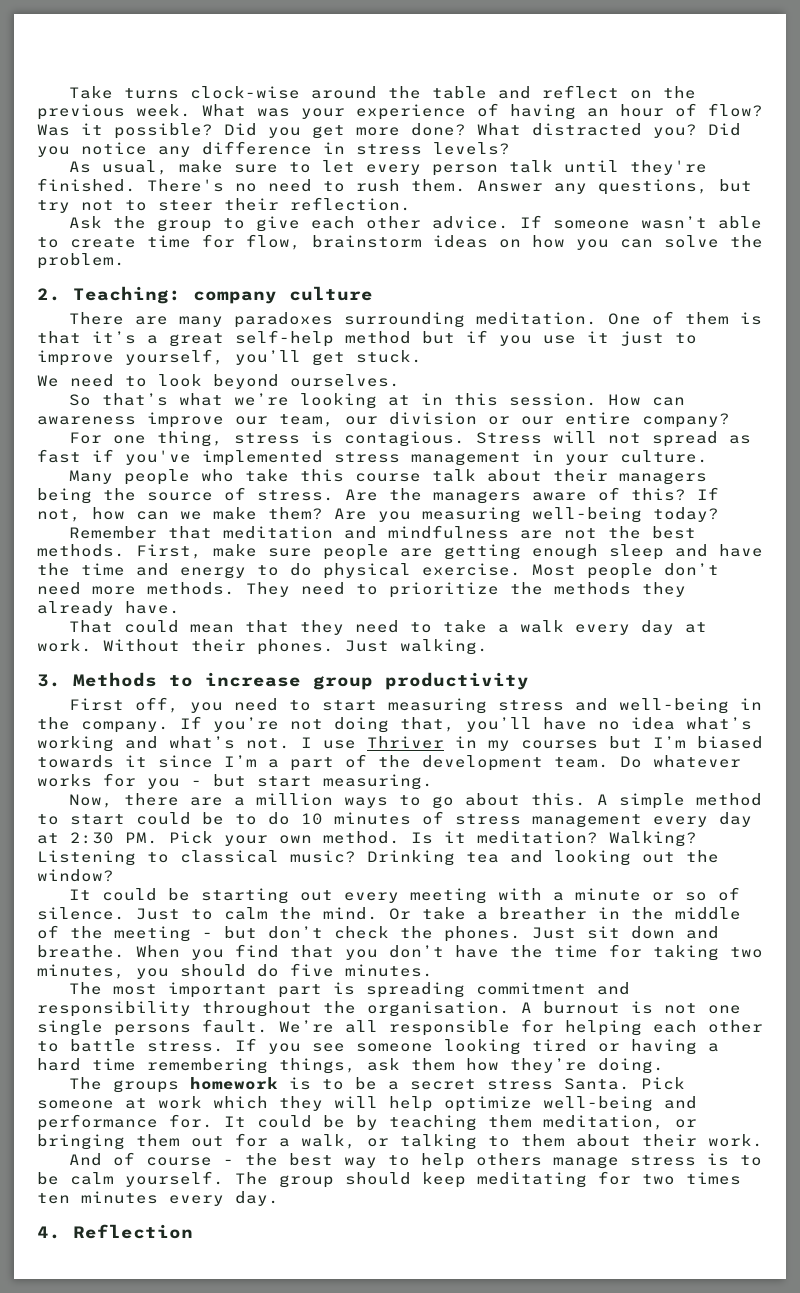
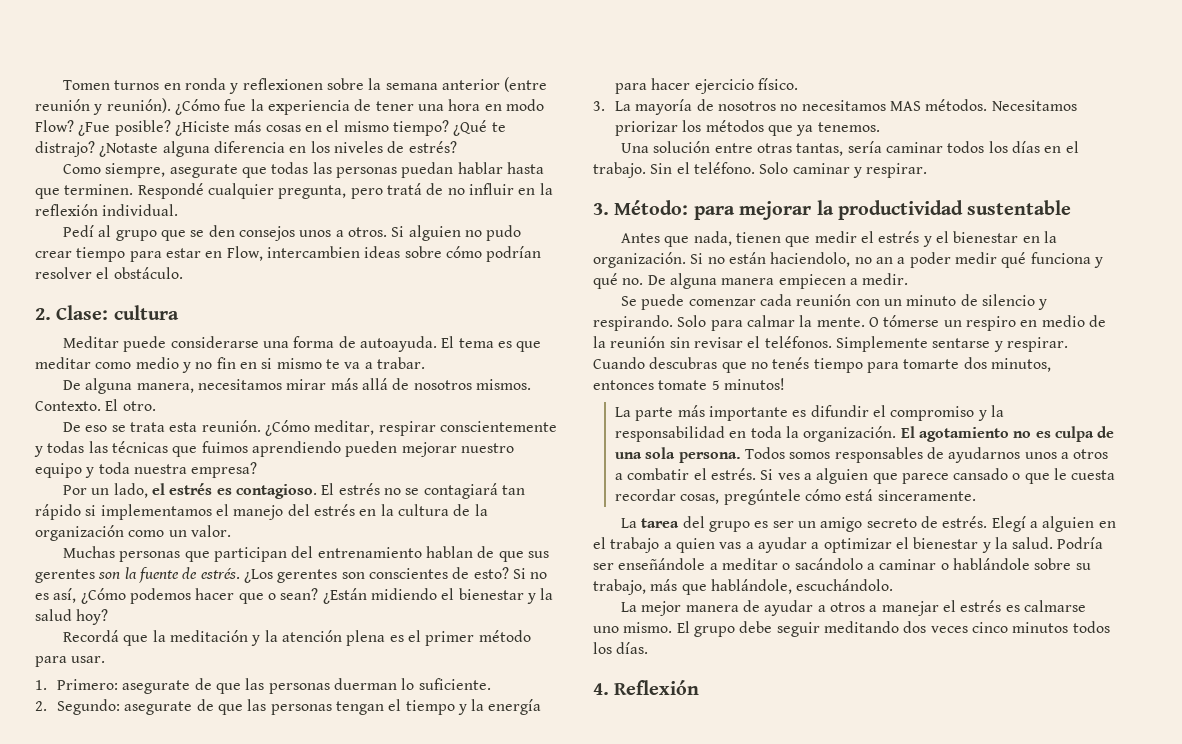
[68,85,696,99] [37,103,763,120] [37,123,741,139] [37,141,510,157] [68,160,707,176] [37,178,752,195] [37,197,411,213] [68,215,762,232] [37,234,763,250] [37,253,125,269] [37,286,373,304] [68,311,762,328] [37,330,697,347] [37,349,422,366] [37,374,400,389] [68,393,685,409] [37,412,730,428] [68,431,751,447] [37,449,708,466] [68,469,707,485] [37,487,719,504] [37,507,719,523] [68,525,696,539] [37,544,763,560] [37,563,719,579] [37,582,686,598] [37,601,180,616] [68,620,707,635] [37,639,488,655] [37,672,529,690] [68,697,762,714] [37,716,752,733] [37,736,763,752] [37,754,741,771] [37,773,433,790] [68,793,762,809] [37,811,752,828] [37,831,697,847] [37,850,719,866] [37,869,114,882] [68,887,740,904] [37,907,741,920] [37,925,719,942] [37,944,763,961] [37,963,433,979] [68,982,630,998] [37,1001,741,1017] [37,1019,763,1036] [37,1038,719,1055] [37,1058,664,1074] [68,1077,685,1093] [37,1096,697,1112] [37,1114,697,1131] [37,1133,763,1150] [68,1152,762,1169] [37,1171,741,1188] [37,1191,279,1206] Take turns clock-wise around the table and reflect on the previous week. What was your experience of having an hour of flow? Was it possible? Did you get more done? What distracted you? Did you notice any difference in stress levels? // As usual, make sure to let every person talk until they're finished. There's no need to rush them. Answer any questions, but try not to steer their reflection. // Ask the group to give each other advice. If someone wasn’t able to create time for flow, brainstorm ideas on how you can solve the problem. // 2. Teaching: company culture // There are many paradoxes surrounding meditation. One of them is that it’s a great self-help method but if you use it just to improve yourself, you’ll get stuck. // We need to look beyond ourselves. // So that’s what we’re looking at in this session. How can awareness improve our team, our division or our entire company? // For one thing, stress is contagious. Stress will not spread as fast if you've implemented stress management in your culture. // Many people who take this course talk about their managers being the source of stress. Are the managers aware of this? If not, how can we make them? Are you measuring well-being today? // Remember that meditation and mindfulness are not the best methods. First, make sure people are getting enough sleep and have the time and energy to do physical exercise. Most people don’t need more methods. They need to prioritize the methods they already have. // That could mean that they need to take a walk every day at work. Without their phones. Just walking. // 3. Methods to increase group productivity // First off, you need to start measuring stress and well-being in the company. If you’re not doing that, you’ll have no idea what’s working and what’s not. I use Thriver in my courses but I’m biased towards it since I’m a part of the development team. Do whatever works for you - but start measuring. // Now, there are a million ways to go about this. A simple method to start could be to do 10 minutes of stress management every day at 2:30 PM. Pick your own method. Is it meditation? Walking? Listening to classical music? Drinking tea and looking out the window? // It could be starting out every meeting with a minute or so of silence. Just to calm the mind. Or take a breather in the middle of the meeting - but don’t check the phones. Just sit down and breathe. When you find that you don’t have the time for taking two minutes, you should do five minutes. // The most important part is spreading commitment and responsibility throughout the organisation. A burnout is not one single persons fault. We’re all responsible for helping each other to battle stress. If you see someone looking tired or having a hard time remembering things, ask them how they’re doing. // The groups homework is to be a secret stress Santa. Pick someone at work which they will help optimize well-being and performance for. It could be by teaching them meditation, or bringing them out for a walk, or talking to them about their work. // And of course - the best way to help others manage stress is to be calm yourself. The group should keep meditating for two times ten minutes every day. -> [63,77,548,94] [35,98,544,115] [35,120,506,136] [35,141,457,157] [63,162,545,178] [35,183,553,199] [35,204,179,216] [63,225,522,241] [35,246,542,262] [35,267,183,279] [35,305,179,320] [63,336,542,352] [35,357,425,373] [63,378,532,394] [35,399,156,411] [63,420,558,436] [34,441,514,457] [35,462,258,478] [63,483,525,499] [35,504,488,520] [35,525,231,541] [63,546,550,562] [35,567,548,583] [35,588,554,604] [35,609,109,625] [63,630,531,646] [35,656,106,667] [35,678,491,694] [35,699,542,715] [614,78,798,94] [593,99,1077,115] [614,120,880,136] [621,141,1079,156] [593,162,928,178] [593,200,1072,220] [621,231,1057,247] [593,252,1103,268] [593,273,909,289] [621,294,1048,310] [593,315,1106,331] [593,336,1068,352] [593,357,1051,373] [593,378,785,390] [614,405,1004,421] [614,426,1115,442] [614,447,1109,463] [614,468,1116,484] [614,489,976,505] [621,516,1116,532] [593,537,1104,553] [593,558,1091,570] [593,579,894,595] [621,600,1086,616] [593,621,1110,637] [593,642,649,654] Tomen turnos en ronda y reflexionen sobre la semana anterior (entre reunión y reunión). ¿Cómo fue la experiencia de tener una hora en modo Flow? ¿Fue posible? ¿Hiciste más cosas en el mismo tiempo? ¿Qué te distrajo? ¿Notaste alguna diferencia en los niveles de estrés? // Como siempre, asegurate que todas las personas puedan hablar hasta que terminen. Respondé cualquier pregunta, pero tratá de no influir en la reflexión individual. // Pedí al grupo que se den consejos unos a otros. Si alguien no pudo crear tiempo para estar en Flow, intercambien ideas sobre cómo podrían resolver el obstáculo. // 2. Clase: cultura // Meditar puede considerarse una forma de autoayuda. El tema es que meditar como medio y no fin en si mismo te va a trabar. // De alguna manera, necesitamos mirar más allá de nosotros mismos. Contexto. El otro. // De eso se trata esta reunión. ¿Cómo meditar, respirar conscientemente y todas las técnicas que fuimos aprendiendo pueden mejorar nuestro equipo y toda nuestra empresa? // Por un lado, el estrés es contagioso. El estrés no se contagiará tan rápido si implementamos el manejo del estrés en la cultura de la organización como un valor. // Muchas personas que participan del entrenamiento hablan de que sus gerentes son la fuente de estrés. ¿Los gerentes son conscientes de esto? Si no es así, ¿Cómo podemos hacer que o sean? ¿Están midiendo el bienestar y la salud hoy? // Recordá que la meditación y la atención plena es el primer método para usar. // 1. Primero: asegurate de que las personas duerman lo suficiente. // 2. Segundo: asegurate de que las personas tengan el tiempo y la energía para hacer ejercicio físico. // 3. La mayoría de nosotros no necesitamos MAS métodos. Necesitamos priorizar los métodos que ya tenemos. // Una solución entre otras tantas, sería caminar todos los días en el trabajo. Sin el teléfono. Solo caminar y respirar. // 3. Método: para mejorar la productividad sustentable // Antes que nada, tienen que medir el estrés y el bienestar en la organización. Si no están haciendolo, no an a poder medir qué funciona y qué no. De alguna manera empiecen a medir. // Se puede comenzar cada reunión con un minuto de silencio y respirando. Solo para calmar la mente. O tómerse un respiro en medio de la reunión sin revisar el teléfonos. Simplemente sentarse y respirar. Cuando descubras que no tenés tiempo para tomarte dos minutos, entonces tomate 5 minutos! // La parte más importante es difundir el compromiso y la responsabilidad en toda la organización. El agotamiento no es culpa de una sola persona. Todos somos responsables de ayudarnos unos a otros a combatir el estrés. Si ves a alguien que parece cansado o que le cuesta recordar cosas, pregúntele cómo está sinceramente. // La tarea del grupo es ser un amigo secreto de estrés. Elegí a alguien en el trabajo a quien vas a ayudar a optimizar el bienestar y la salud. Podría ser enseñándole a meditar o sacándolo a caminar o hablándole sobre su trabajo, más que hablándole, escuchándolo. // La mejor manera de ayudar a otros a manejar el estrés es calmarse uno mismo. El grupo debe seguir meditando dos veces cinco minutos todos los días.
[73,1224,193,1239] Reflection -> [614,680,700,695] Reflexión

